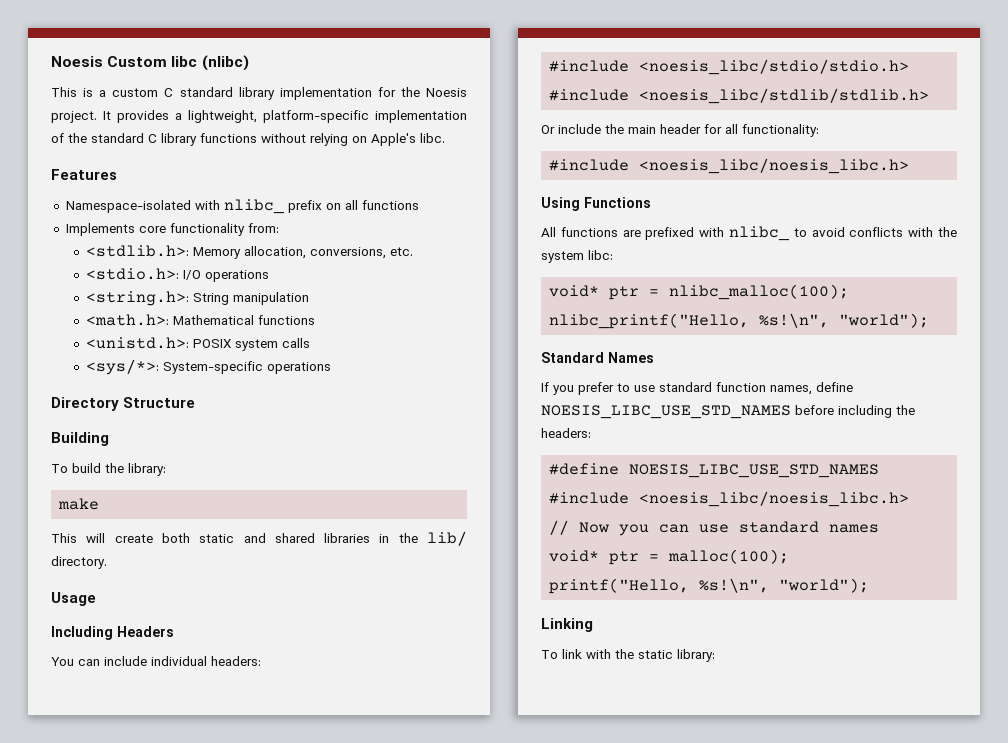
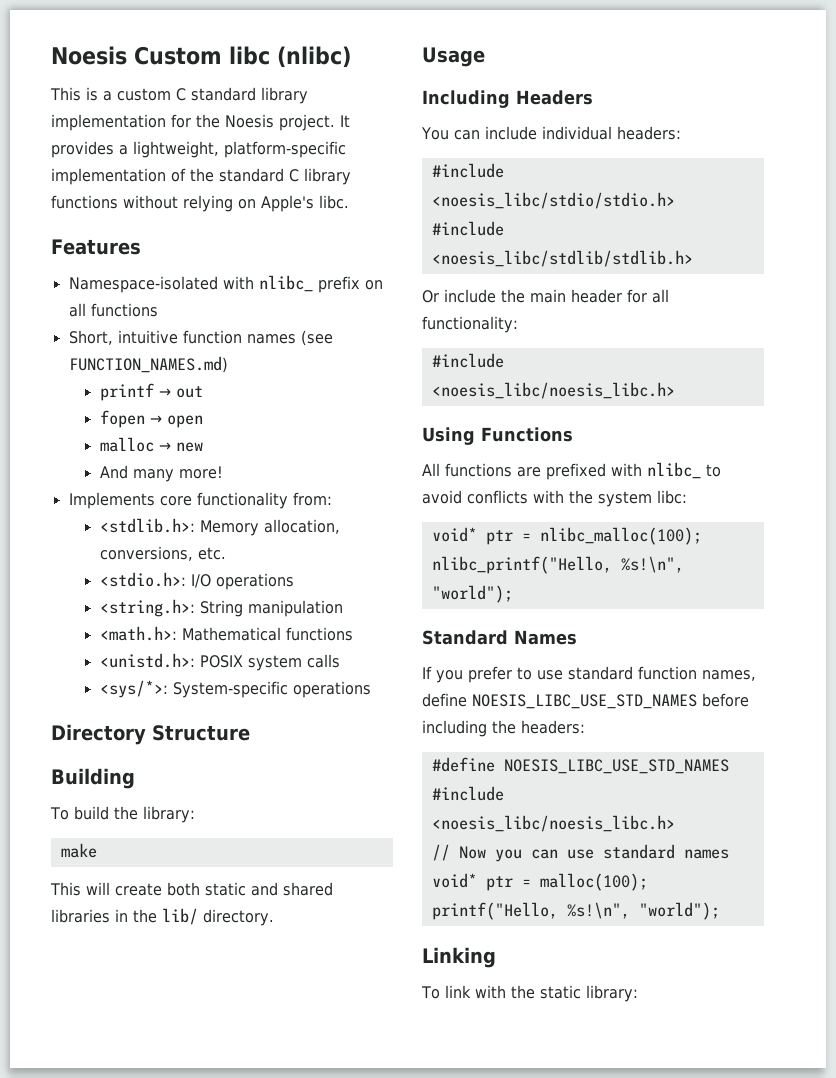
(419, 205) none -> [68,330,333,346] [68,356,228,373] [99,383,203,401] [99,410,203,428] [99,437,203,452] [99,465,223,482] // Short, intuitive function names (see FUNCTION_NAMES.md) // printf → out // fopen → open // malloc → new // And many more!

